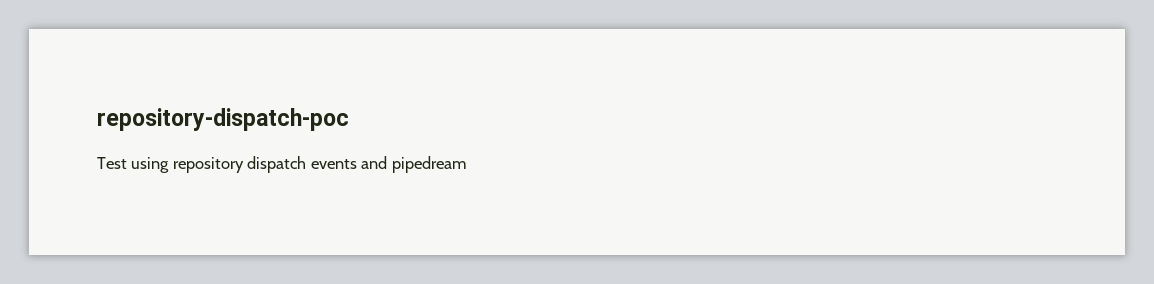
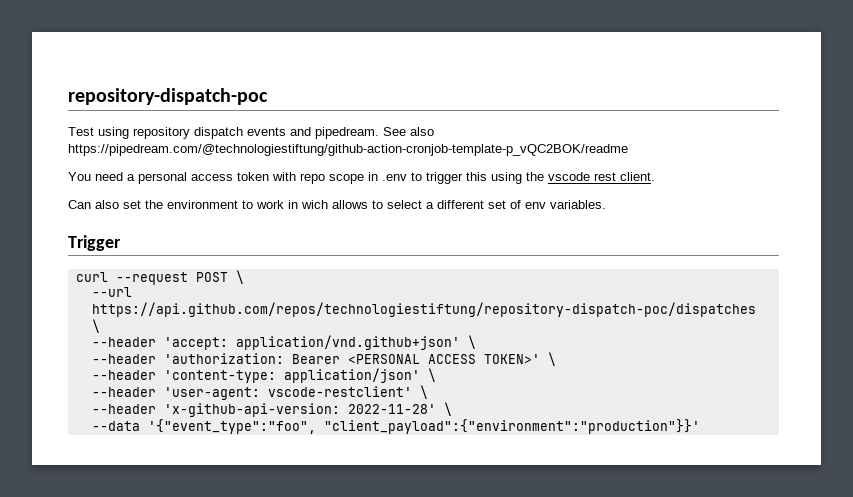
[391,156,466,173] pipedream -> [315,127,434,139] [68,144,628,156] [68,172,655,184] [68,200,606,209] [68,235,121,251] [75,270,244,285] [91,287,132,297] [91,302,756,317] [91,319,100,333] [91,335,476,350] [91,352,556,366] [91,368,436,383] [91,385,428,400] [91,402,452,417] [91,419,700,434] pipedream. See also https://pipedream.com/@technologiestiftung/github-action-cronjob-template-p_vQC2BOK/readme // You need a personal access token with repo scope in .env to trigger this using the vscode rest client. // Can also set the environment to work in wich allows to select a different set of env variables. // Trigger // curl --request POST \ // --url https://api.github.com/repos/technologiestiftung/repository-dispatch-poc/dispatches \ // --header 'accept: application/vnd.github+json' \ // --header 'authorization: Bearer <PERSONAL ACCESS TOKEN>' \ // --header 'content-type: application/json' \ // --header 'user-agent: vscode-restclient' \ // --header 'x-github-api-version: 2022-11-28' \ // --data '{"event_type":"foo", "client_payload":{"environment":"production"}}'

